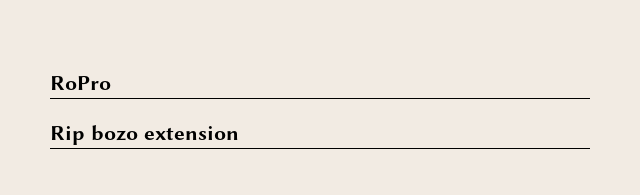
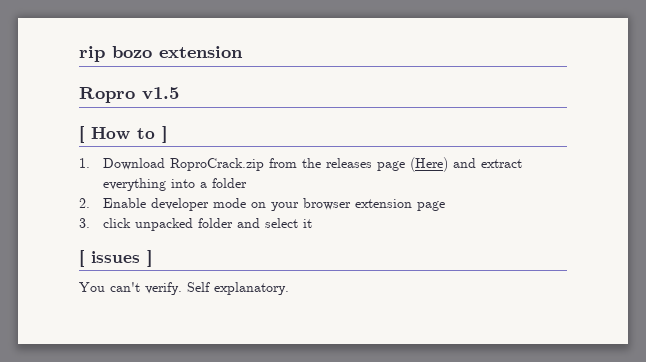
[50,76,111,90] [50,126,85,145] RoPro // Rip -> [79,46,105,62] rip
(239, 133) none -> [79,87,179,103] [79,126,167,143] [79,157,523,172] [103,178,248,191] [79,198,446,211] [79,218,313,231] [79,250,152,267] [79,282,289,295] // Ropro v1.5 // [ How to ] // 1. Download RoproCrack.zip from the releases page (Here) and extract everything into a folder // 2. Enable developer mode on your browser extension page // 3. click unpacked folder and select it // [ issues ] // You can't verify. Self explanatory.

